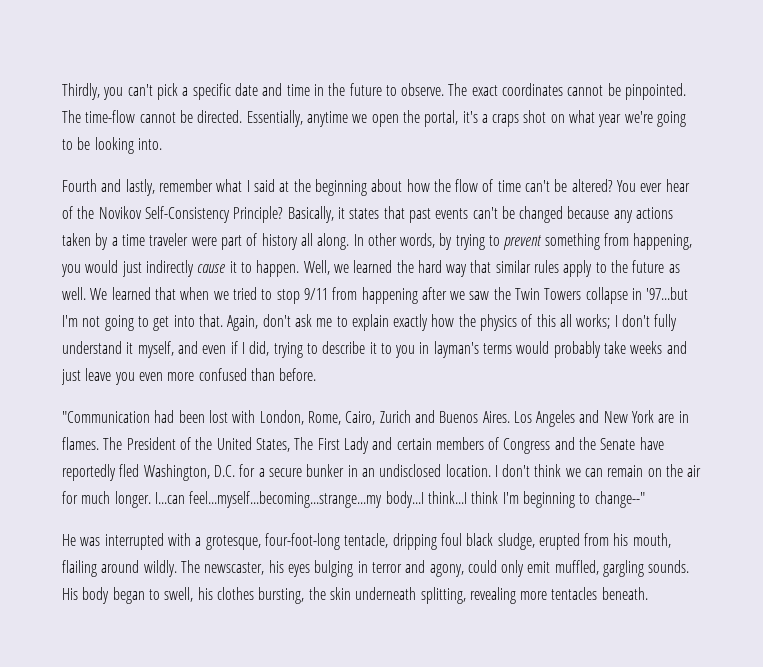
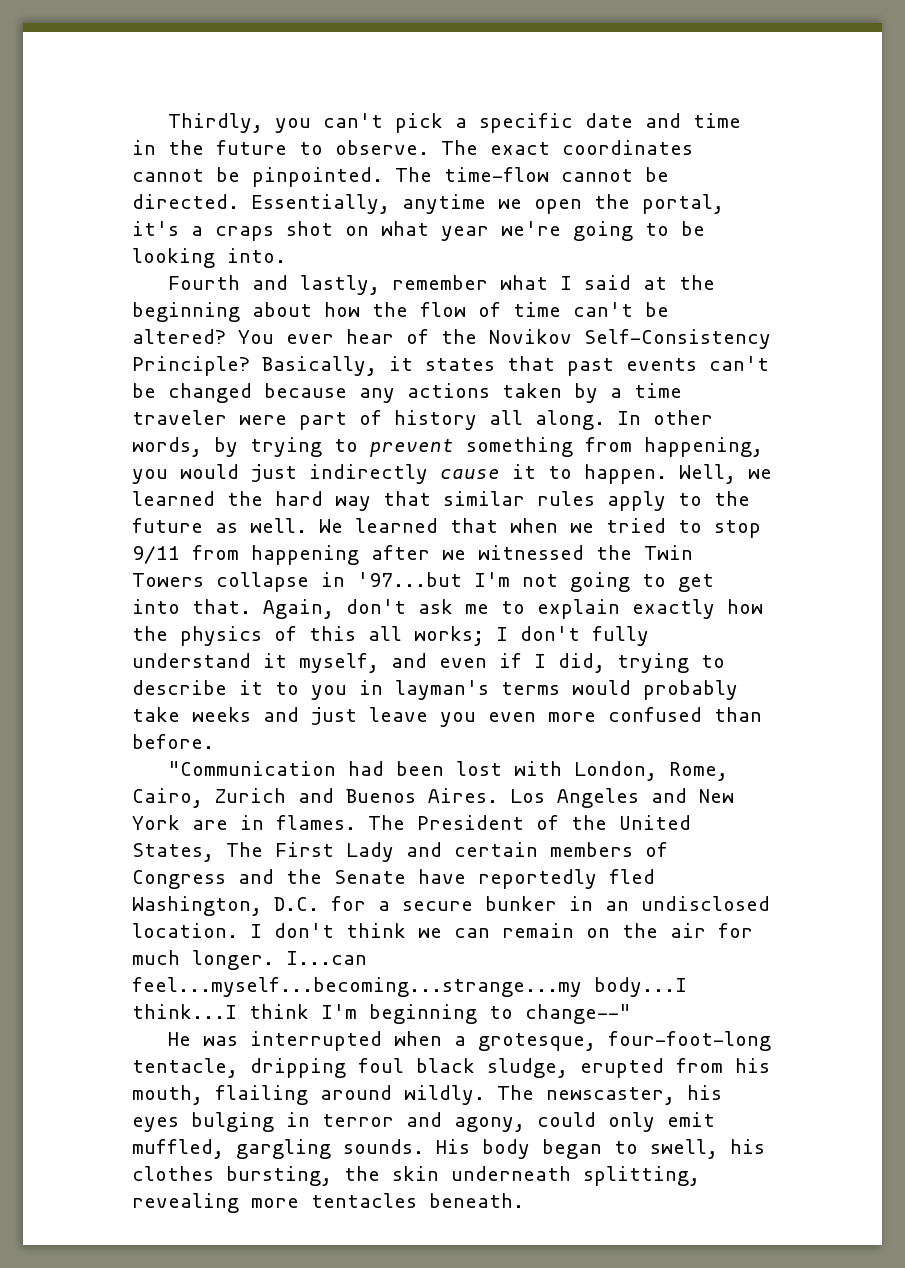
[469,291,490,300] saw -> [478,545,584,560] witnessed
[167,533,191,546] with -> [393,1031,442,1046] when

